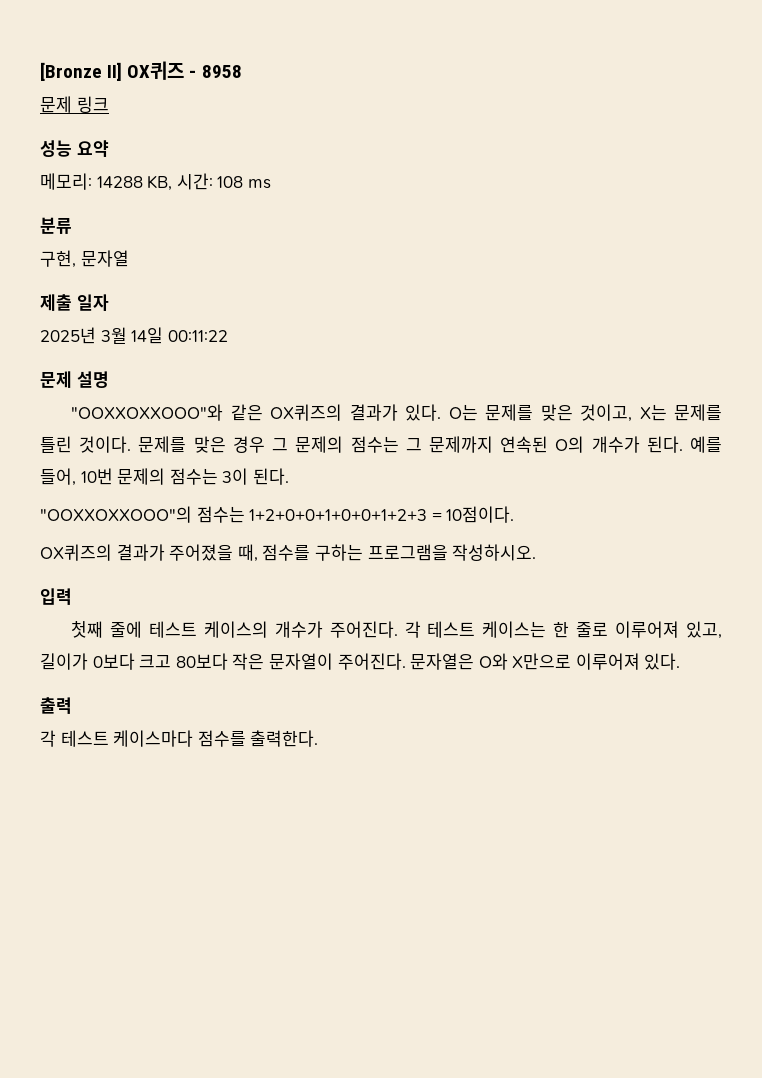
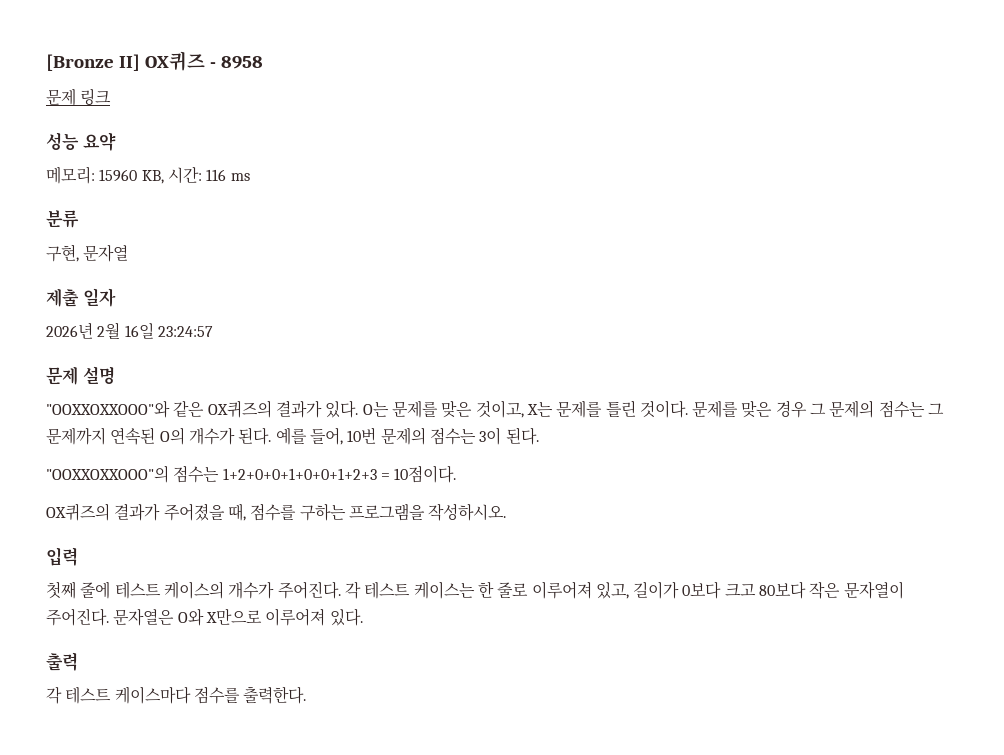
[96,176,143,188] 14288 -> [99,169,138,182] 15960
[217,176,244,188] 108 -> [206,169,227,181] 116
[40,327,228,344] 2025년 3월 14일 00:11:22 -> [46,322,213,339] 2026년 2월 16일 23:24:57

